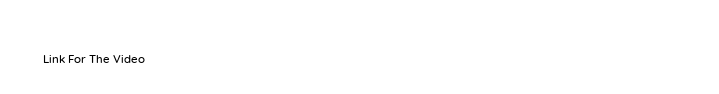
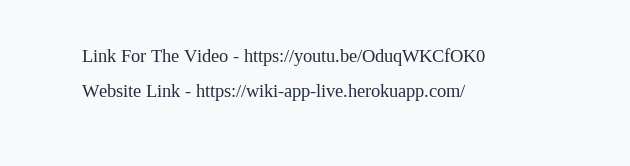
(146, 59) none -> [233,48,485,66] [82,84,466,101] - https://youtu.be/OduqWKCfOK0 // Website Link - https://wiki-app-live.herokuapp.com/

